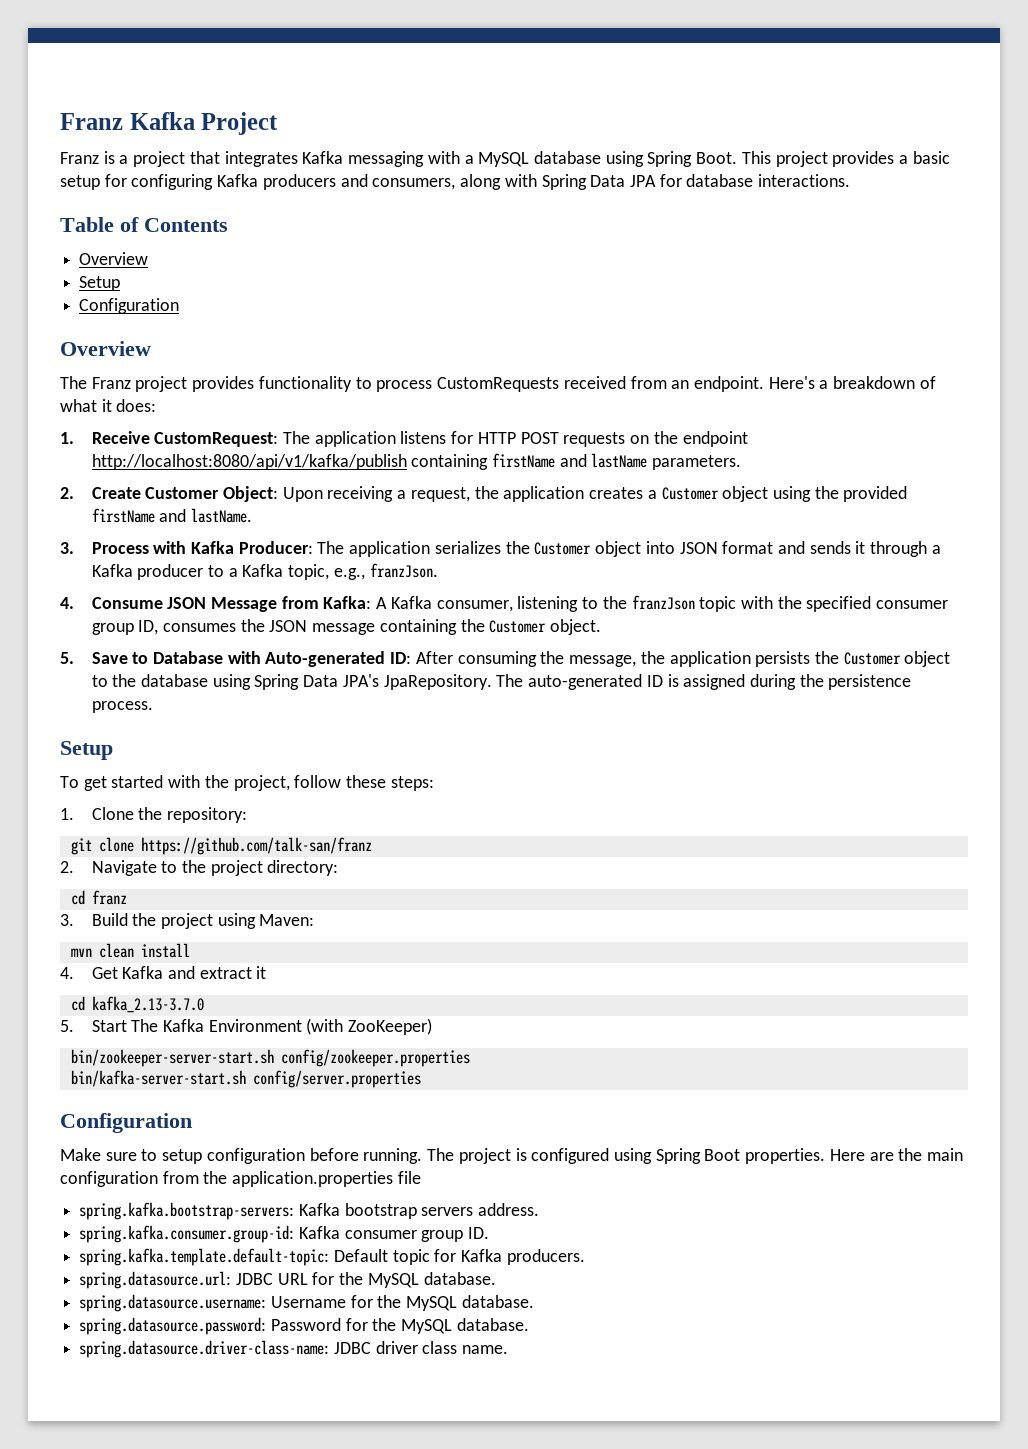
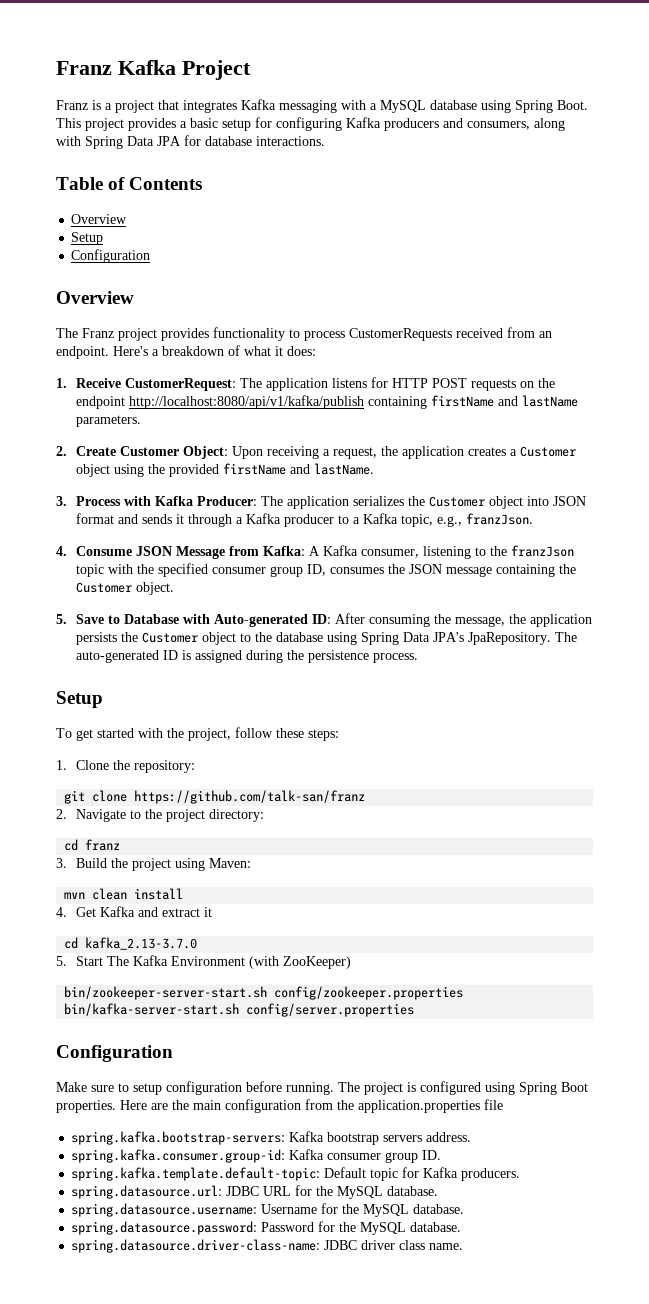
[437,377,560,392] CustomRequests -> [349,328,452,341] CustomerRequests
[154,432,279,447] CustomRequest: -> [125,378,237,391] CustomerRequest:

